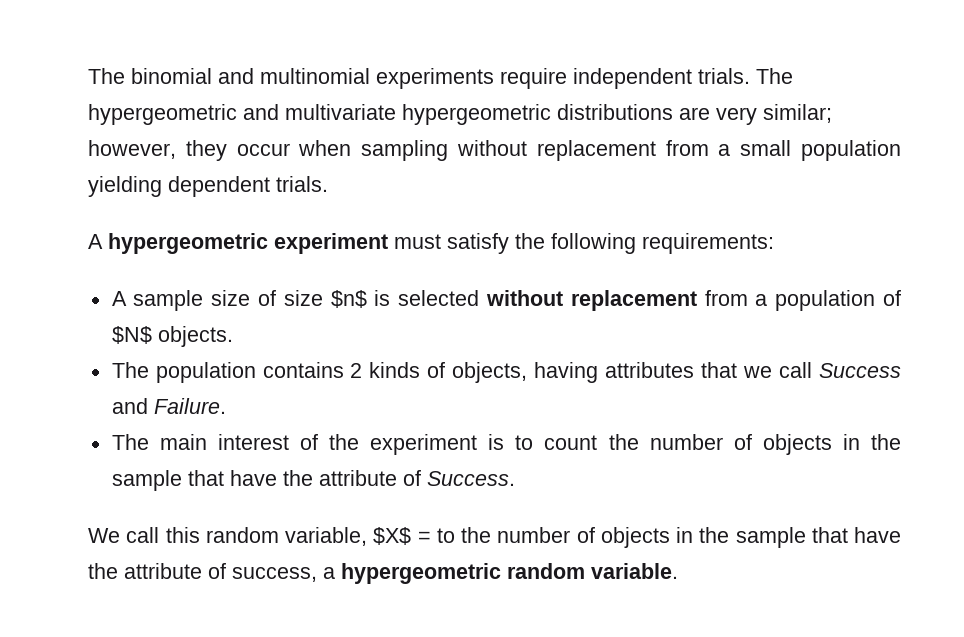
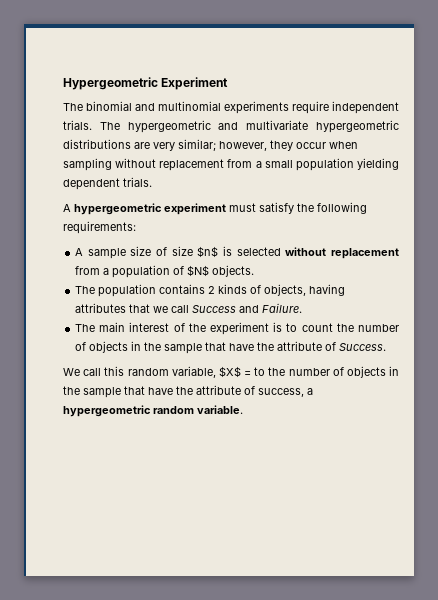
(88, 76) none -> [63,77,229,90] Hypergeometric Experiment //

